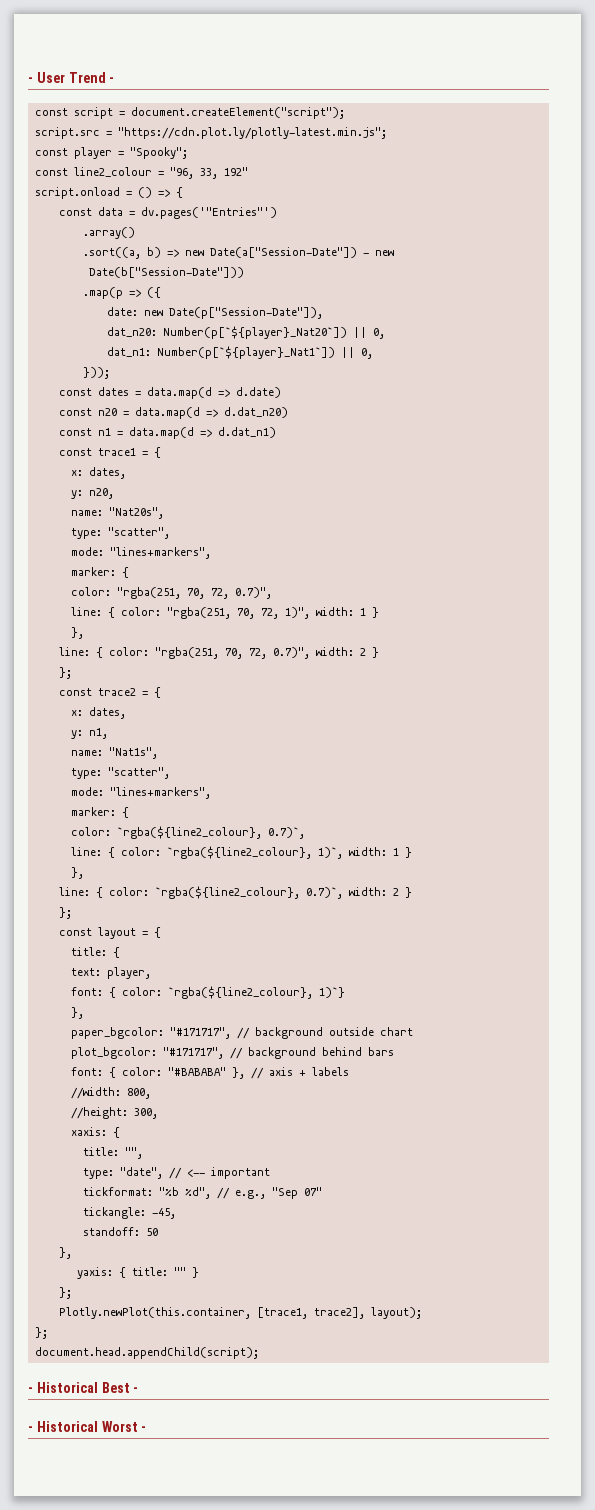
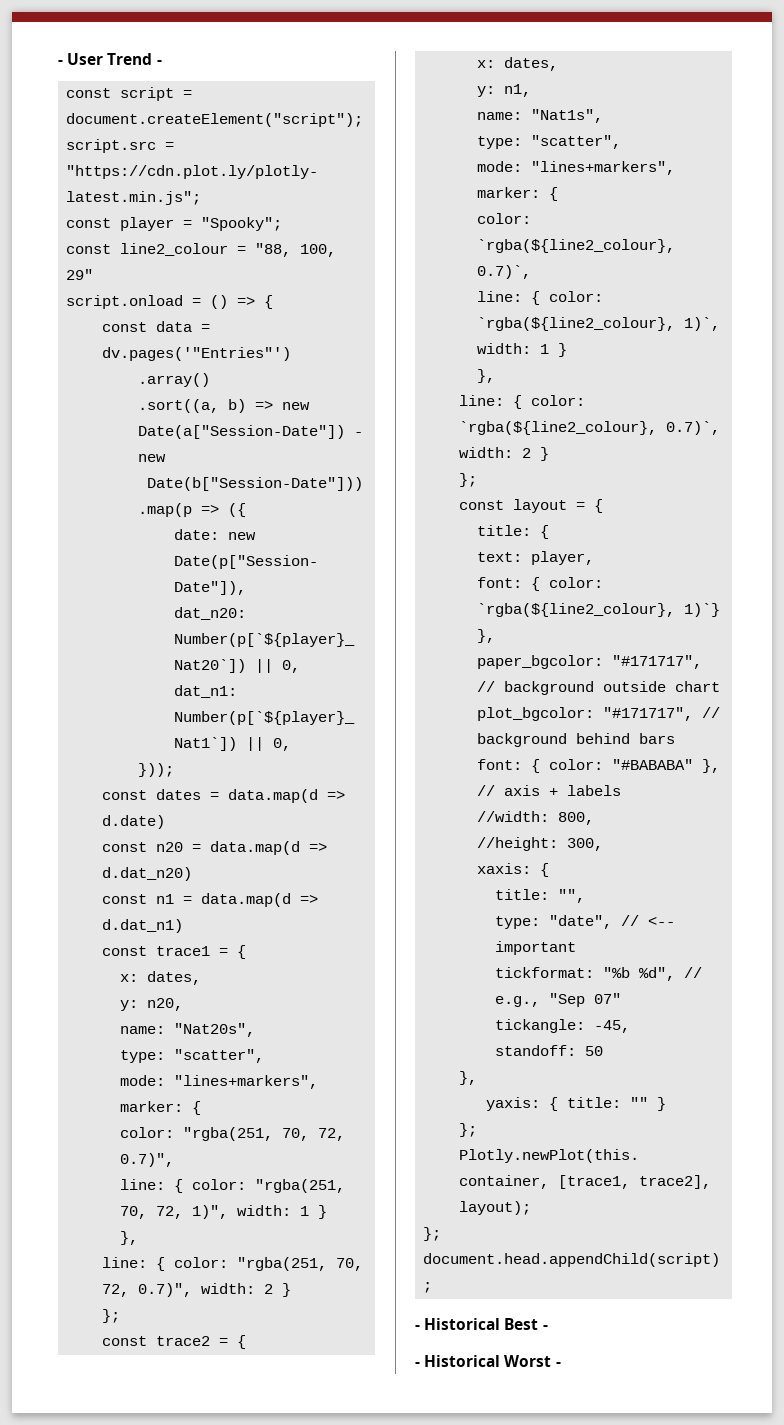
[169,167,248,179] "96, 33, 192" -> [255,243,337,257] [66,269,94,280] "88, 100, 29"

